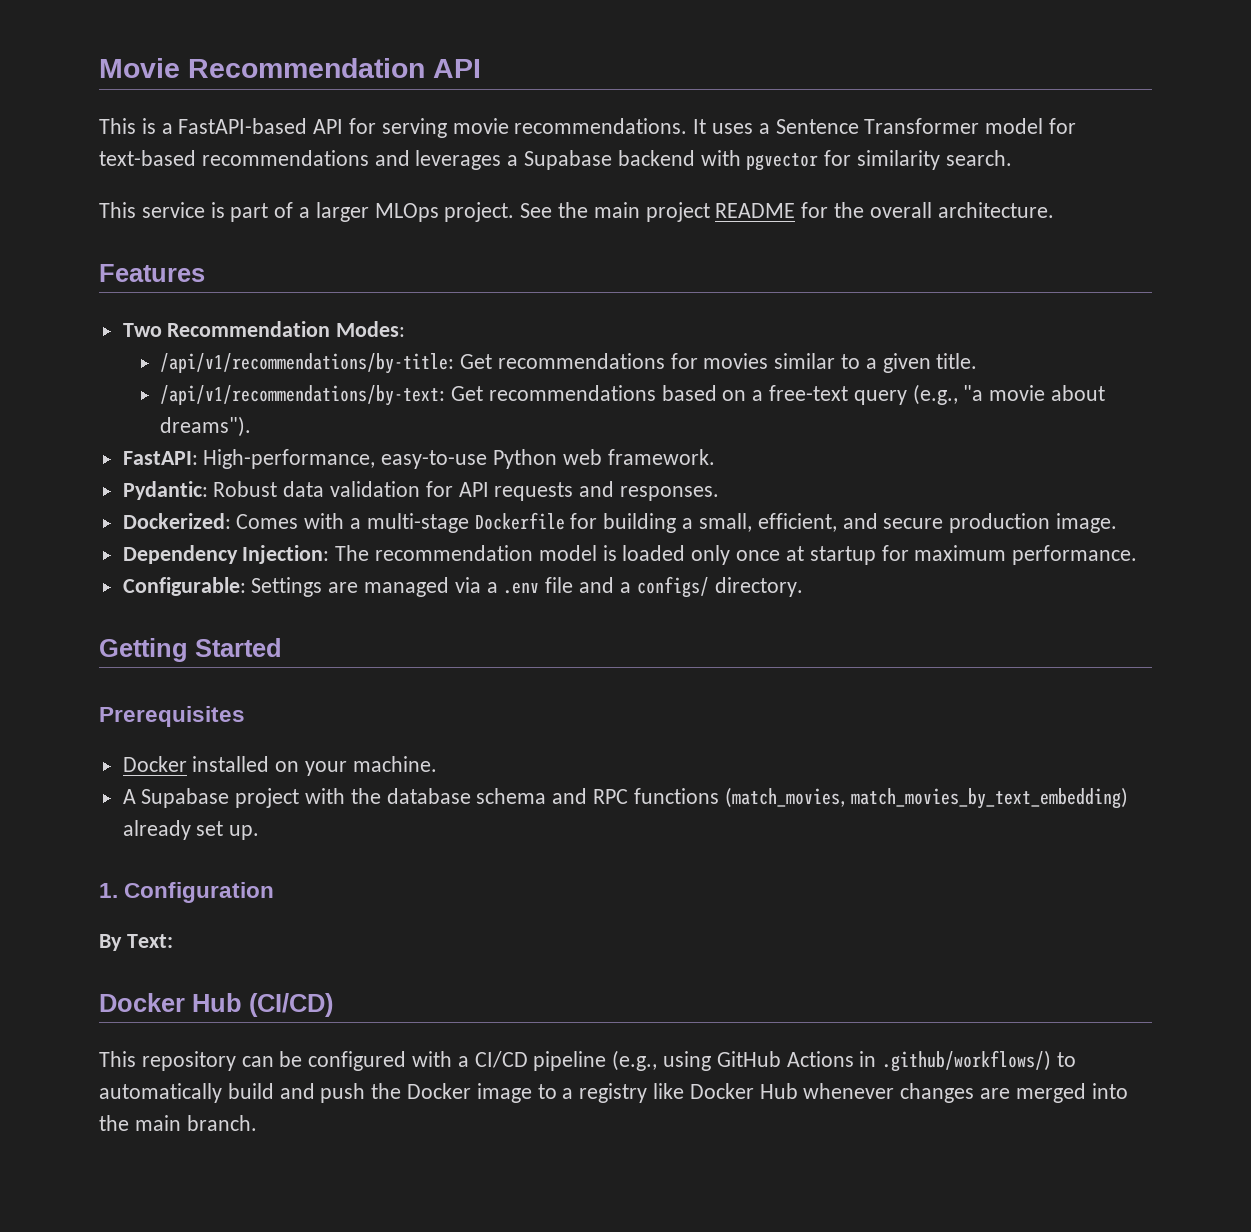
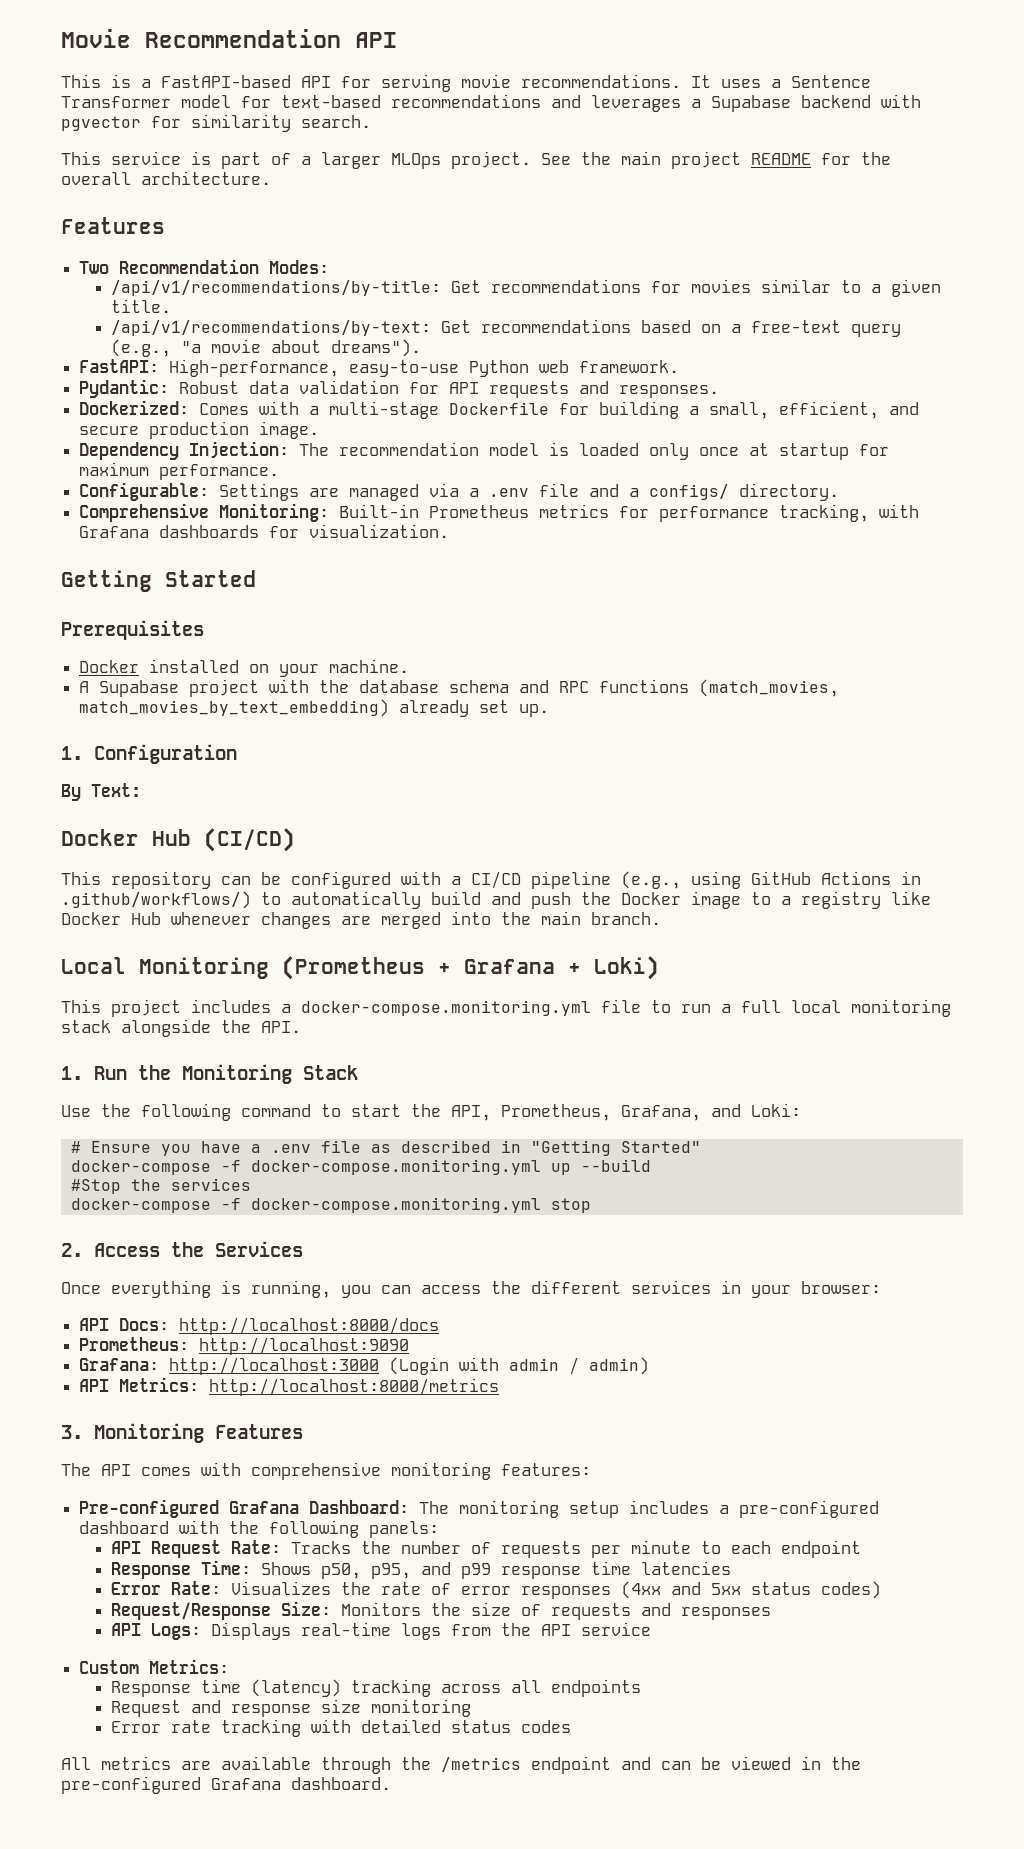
(803, 587) none -> [79,503,920,522] [79,524,450,538] // Comprehensive Monitoring: Built-in Prometheus metrics for performance tracking, with Grafana dashboards for visualization.
(257, 1123) none -> [61,956,659,980] [61,999,951,1017] [61,1019,301,1037] [61,1064,358,1084] [61,1103,801,1121] [70,1140,701,1156] [70,1159,651,1175] [70,1178,251,1194] [70,1197,591,1213] [61,1241,303,1257] [61,1280,881,1298] [79,1317,440,1335] [79,1337,410,1355] [79,1357,650,1375] [79,1377,500,1396] [61,1423,303,1443] [61,1462,591,1480] [79,1499,880,1518] [79,1520,440,1538] [110,1540,861,1558] [110,1560,731,1579] [110,1581,881,1599] [110,1601,771,1620] [110,1622,651,1640] [79,1659,230,1674] [110,1679,641,1697] [110,1699,471,1717] [110,1719,571,1737] [61,1756,861,1774] [61,1776,391,1794] // Local Monitoring (Prometheus + Grafana + Loki) // This project includes a docker-compose.monitoring.yml file to run a full local monitoring stack alongside the API. // 1. Run the Monitoring Stack // Use the following command to start the API, Prometheus, Grafana, and Loki: // # Ensure you have a .env file as described in "Getting Started" // docker-compose -f docker-compose.monitoring.yml up --build // #Stop the services // docker-compose -f docker-compose.monitoring.yml stop // 2. Access the Services // Once everything is running, you can access the different services in your browser: // API Docs: http://localhost:8000/docs // Prometheus: http://localhost:9090 // Grafana: http://localhost:3000 (Login with admin / admin) // API Metrics: http://localhost:8000/metrics // 3. Monitoring Features // The API comes with comprehensive monitoring features: // Pre-configured Grafana Dashboard: The monitoring setup includes a pre-configured dashboard with the following panels: // API Request Rate: Tracks the number of requests per minute to each endpoint // Response Time: Shows p50, p95, and p99 response time latencies // Error Rate: Visualizes the rate of error responses (4xx and 5xx status codes) // Request/Response Size: Monitors the size of requests and responses // API Logs: Displays real-time logs from the API service // Custom Metrics: // Response time (latency) tracking across all endpoints // Request and response size monitoring // Error rate tracking with detailed status codes // All metrics are available through the /metrics endpoint and can be viewed in the pre-configured Grafana dashboard.

